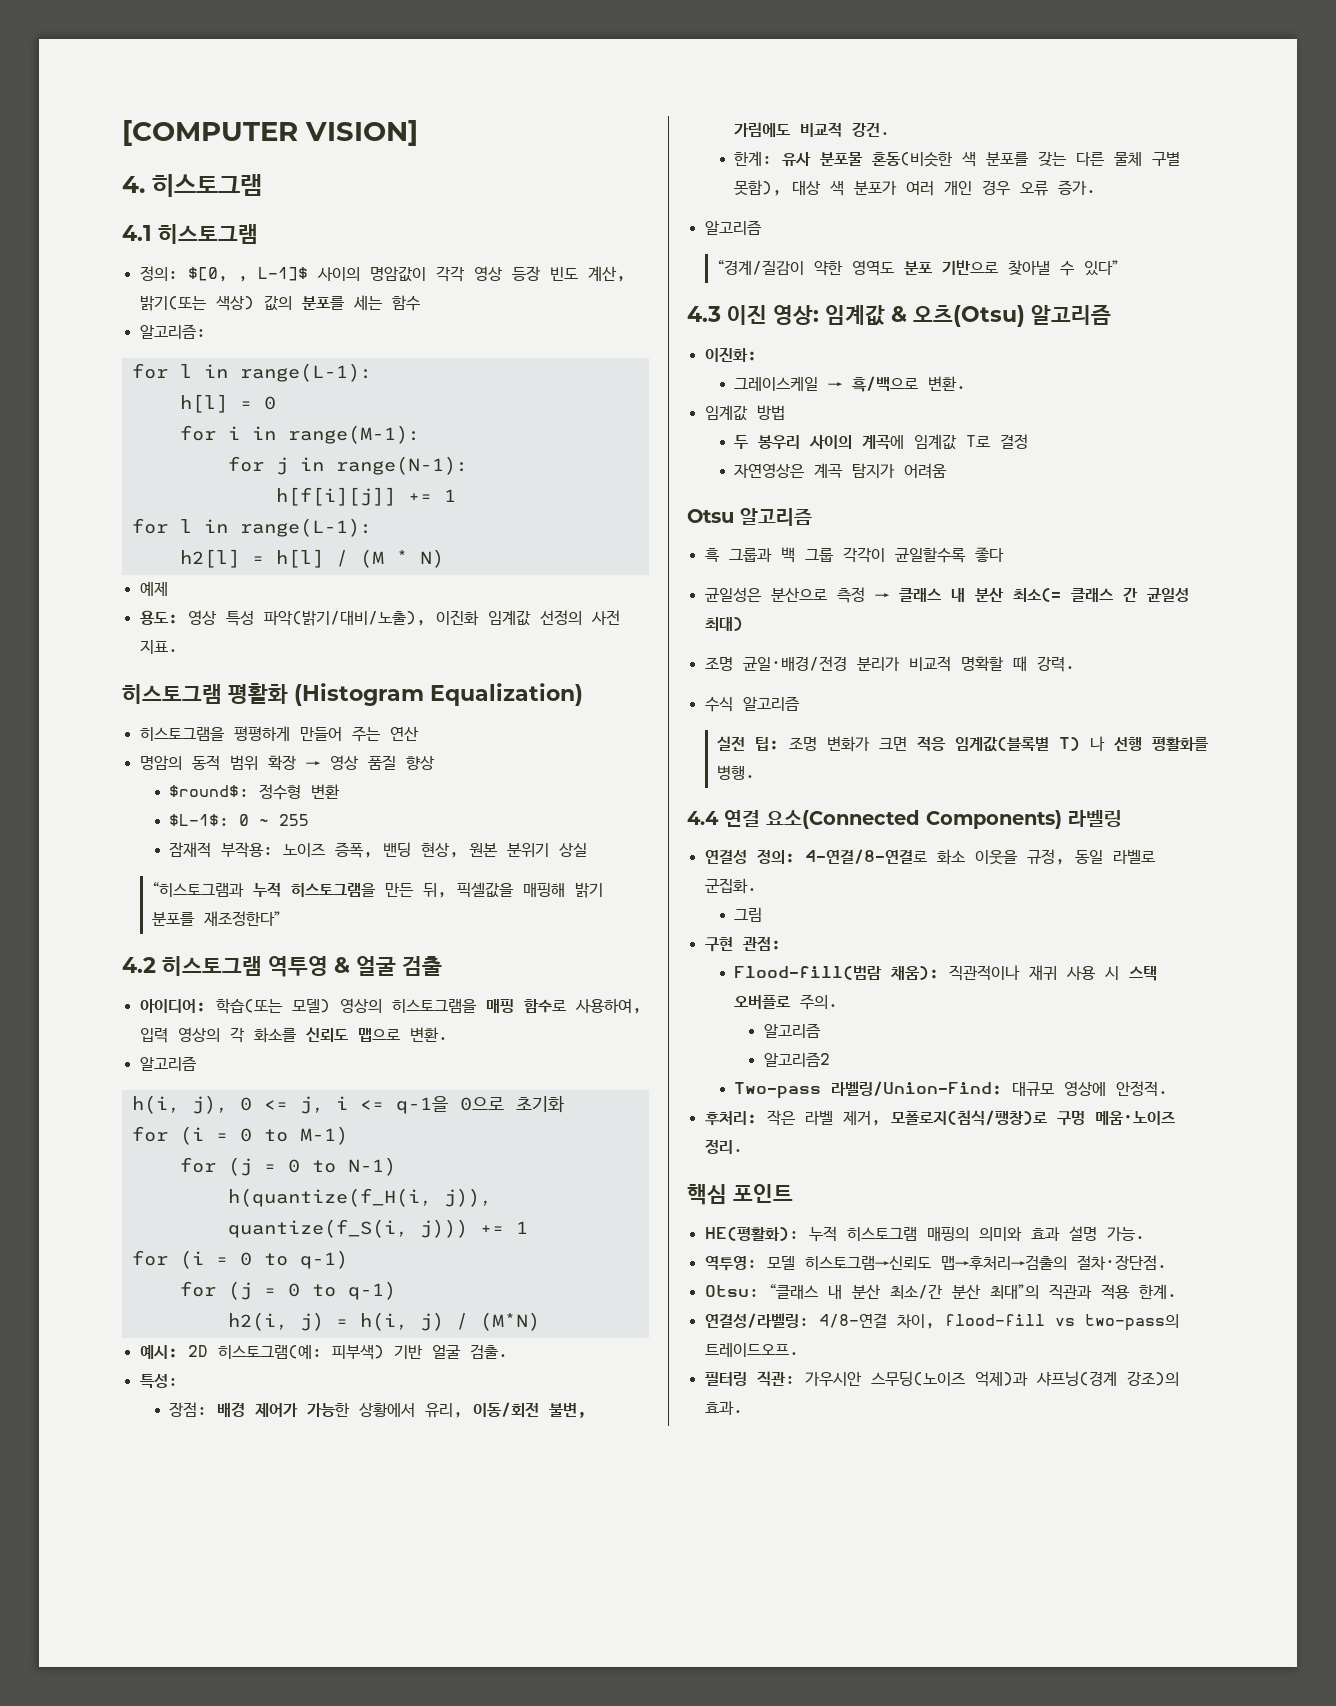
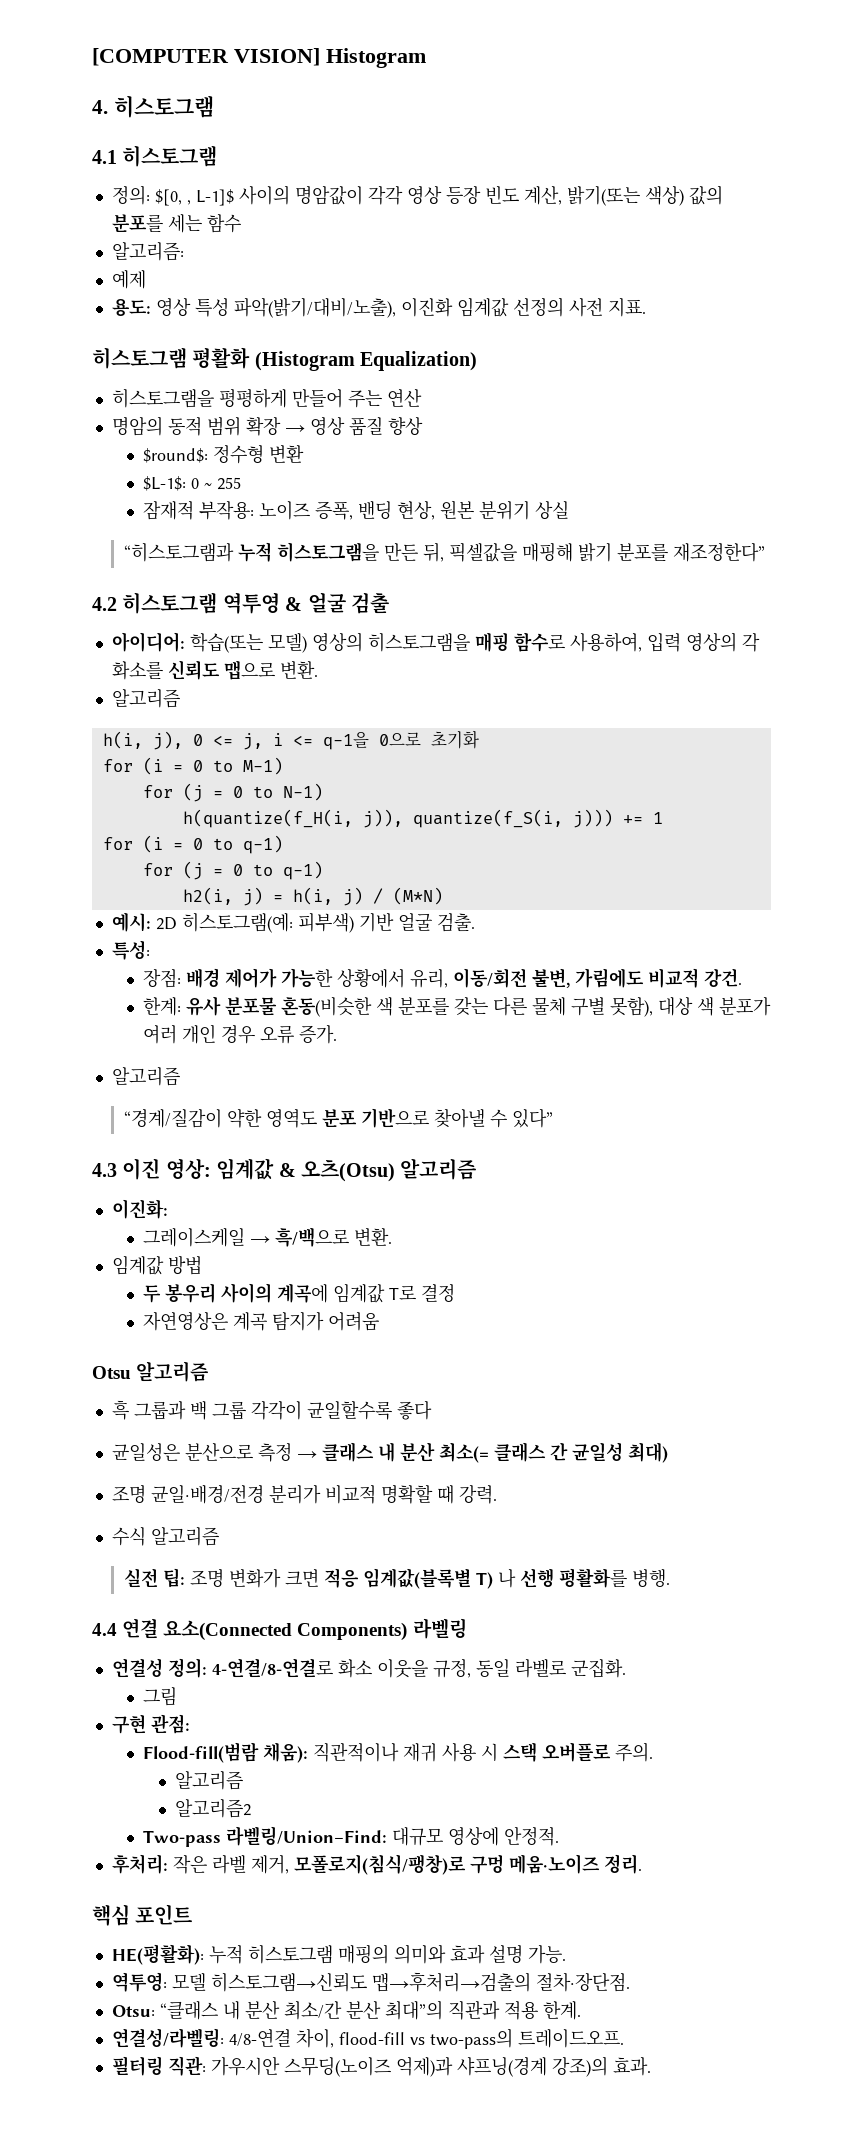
(418, 133) none -> [326,48,426,68] Histogram
[131,363,372,382] [179,394,276,413] [179,425,420,444] [227,456,468,475] [275,487,456,506] [131,518,372,537] [179,549,444,568] // for l in range(L-1): // h[l] = 0 // for i in range(M-1): // for j in range(N-1): // h[f[i][j]] += 1 // for l in range(L-1): // h2[l] = h[l] / (M * N) -> (184, 251) none

